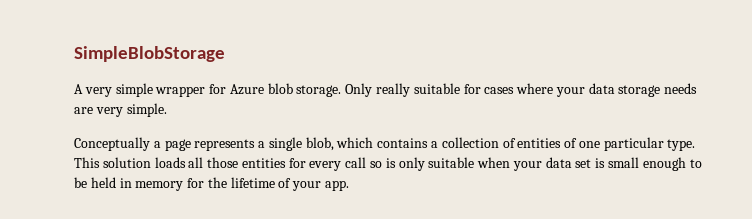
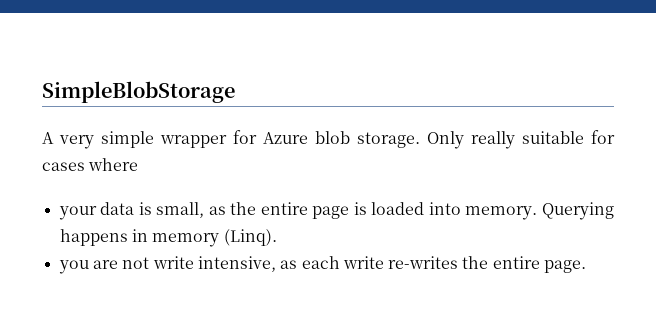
[555,83,698,97] [74,103,167,117] [74,137,696,151] [74,157,702,171] [74,177,350,191] your data storage needs are very simple. // Conceptually a page represents a single blob, which contains a collection of entities of one particular type. This solution loads all those entities for every call so is only suitable when your data set is small enough to be held in memory for the lifetime of your app. -> [58,202,614,220] [59,229,277,247] [58,256,587,274] // your data is small, as the entire page is loaded into memory. Querying happens in memory (Linq). // you are not write intensive, as each write re-writes the entire page.

